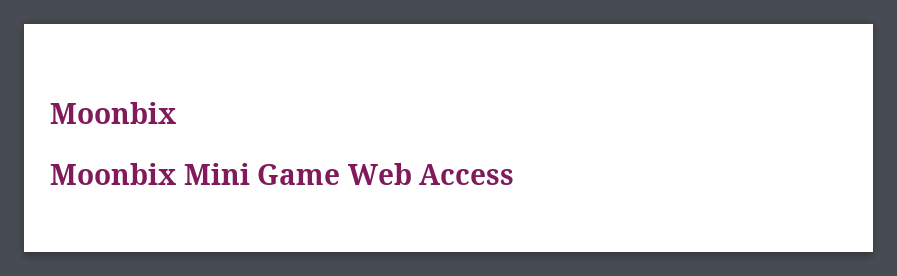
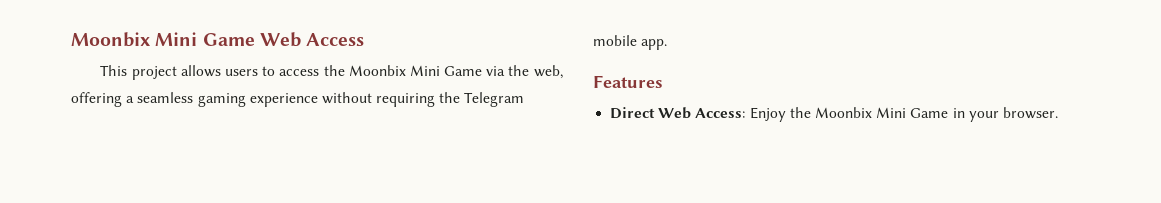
[50,102,176,124] [50,163,176,185] Moonbix // Moonbix -> [71,32,151,47] Moonbix
(515, 174) none -> [100,65,563,80] [71,92,525,107] [593,35,668,50] [593,75,663,88] [610,107,1058,122] // This project allows users to access the Moonbix Mini Game via the web, offering a seamless gaming experience without requiring the Telegram mobile app. // Features // Direct Web Access: Enjoy the Moonbix Mini Game in your browser.

